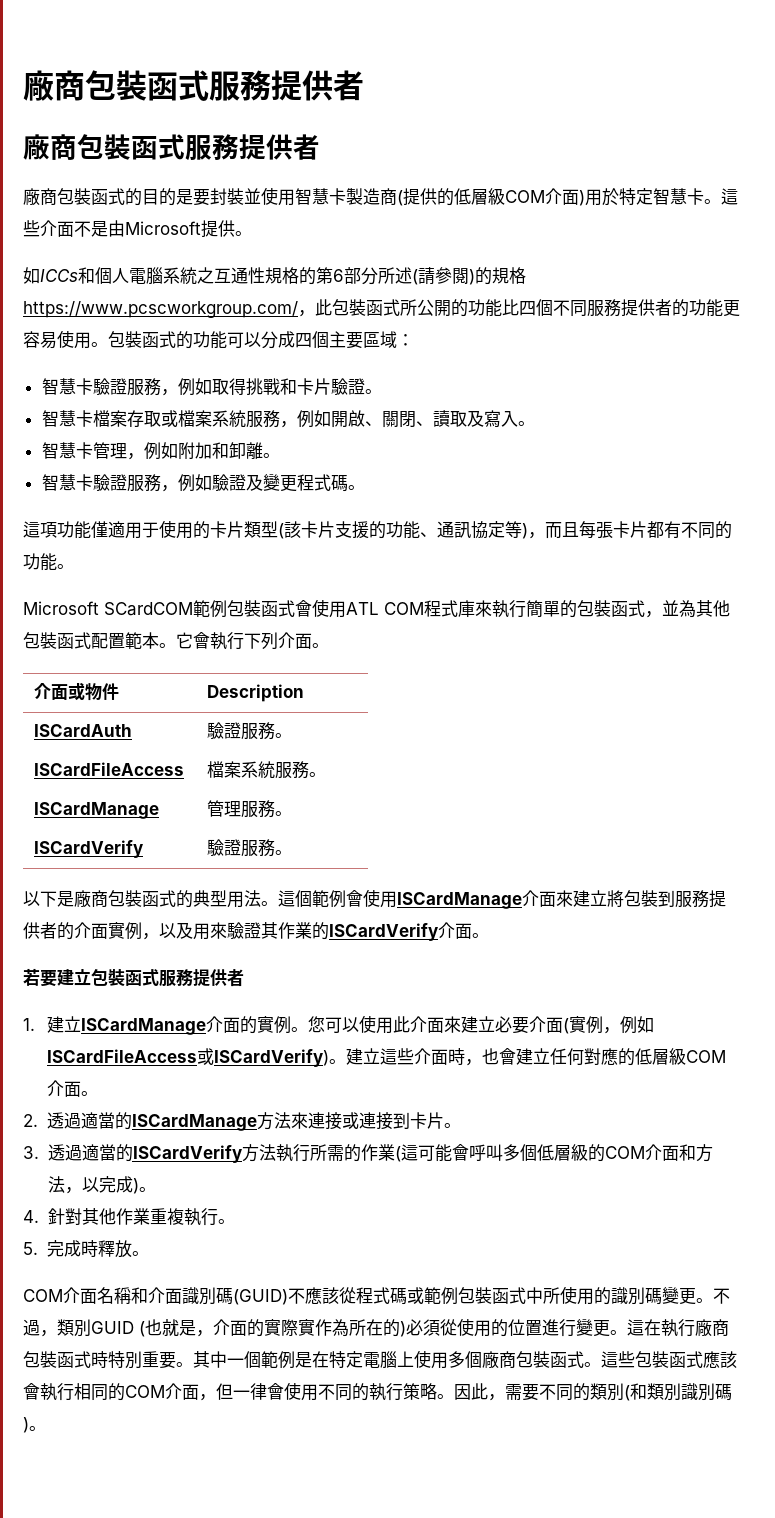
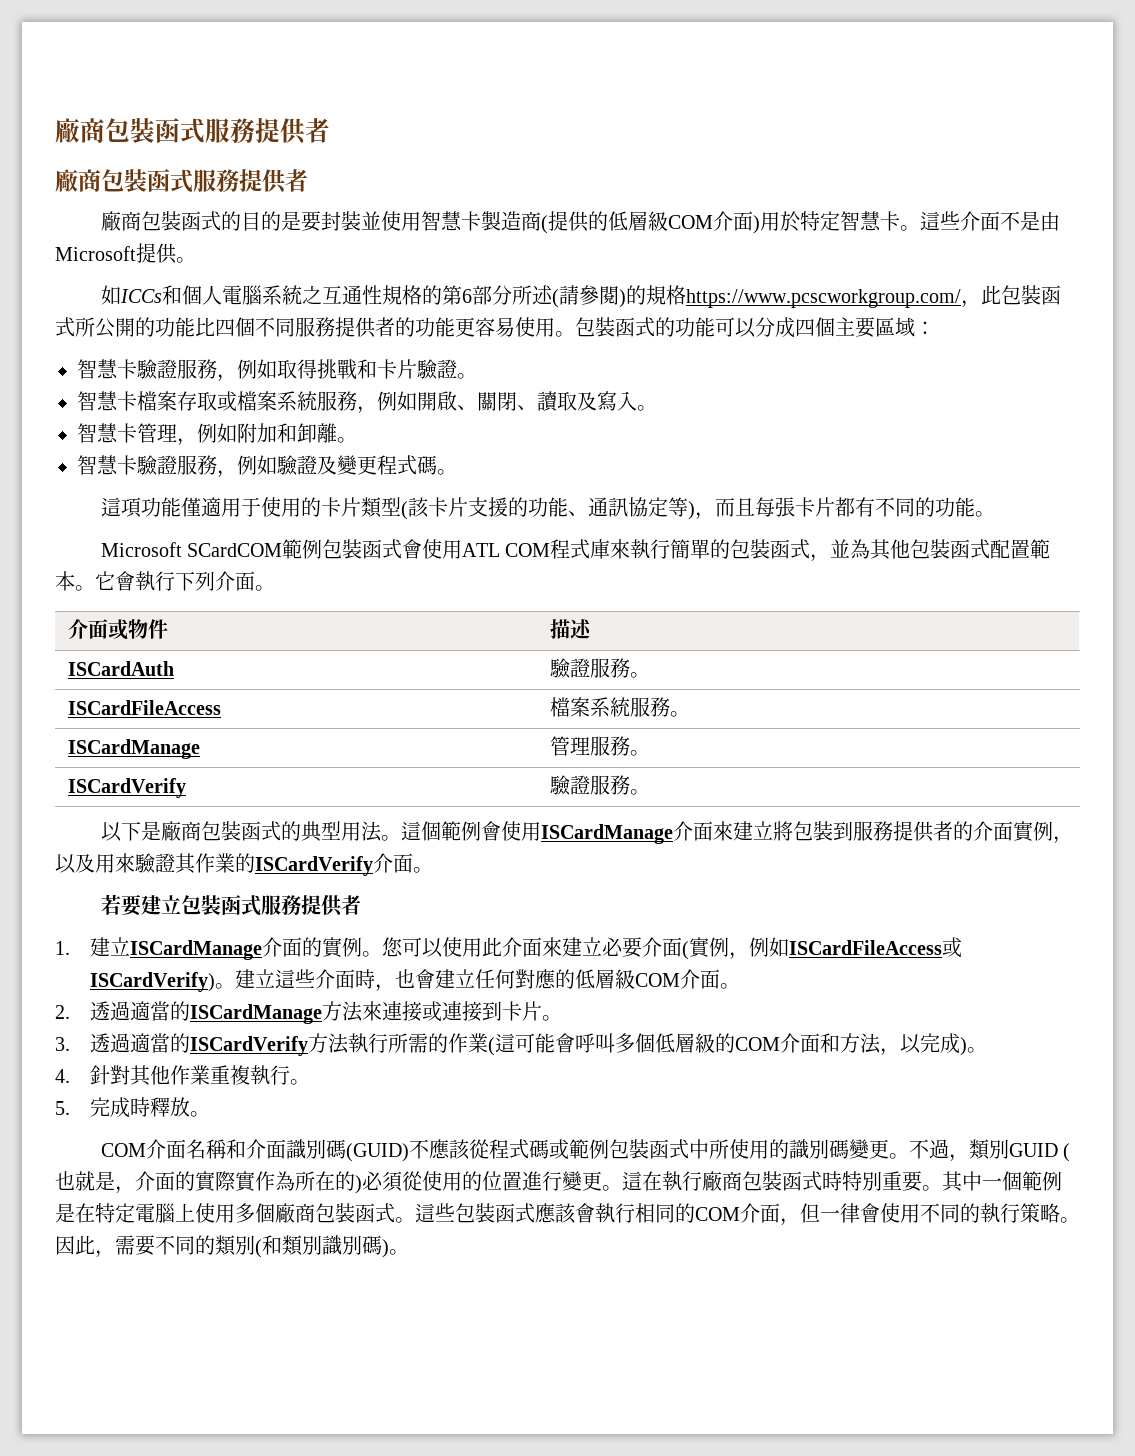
[207,684,305,702] Description -> [549,619,592,639] 描述

